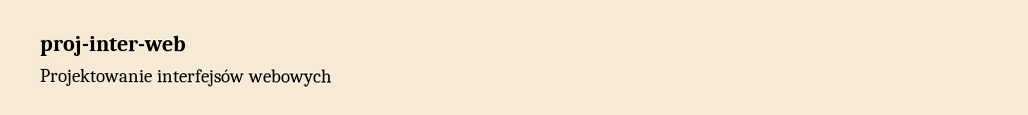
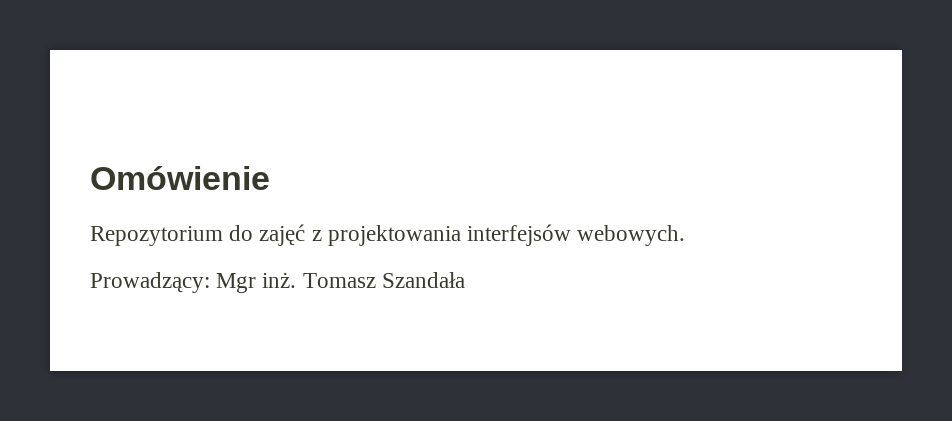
[40,34,187,57] [39,67,333,87] proj-inter-web // Projektowanie interfejsów webowych -> [90,166,270,190] [90,224,686,246] [90,272,465,293] Omówienie // Repozytorium do zajęć z projektowania interfejsów webowych. // Prowadzący: Mgr inż. Tomasz Szandała

